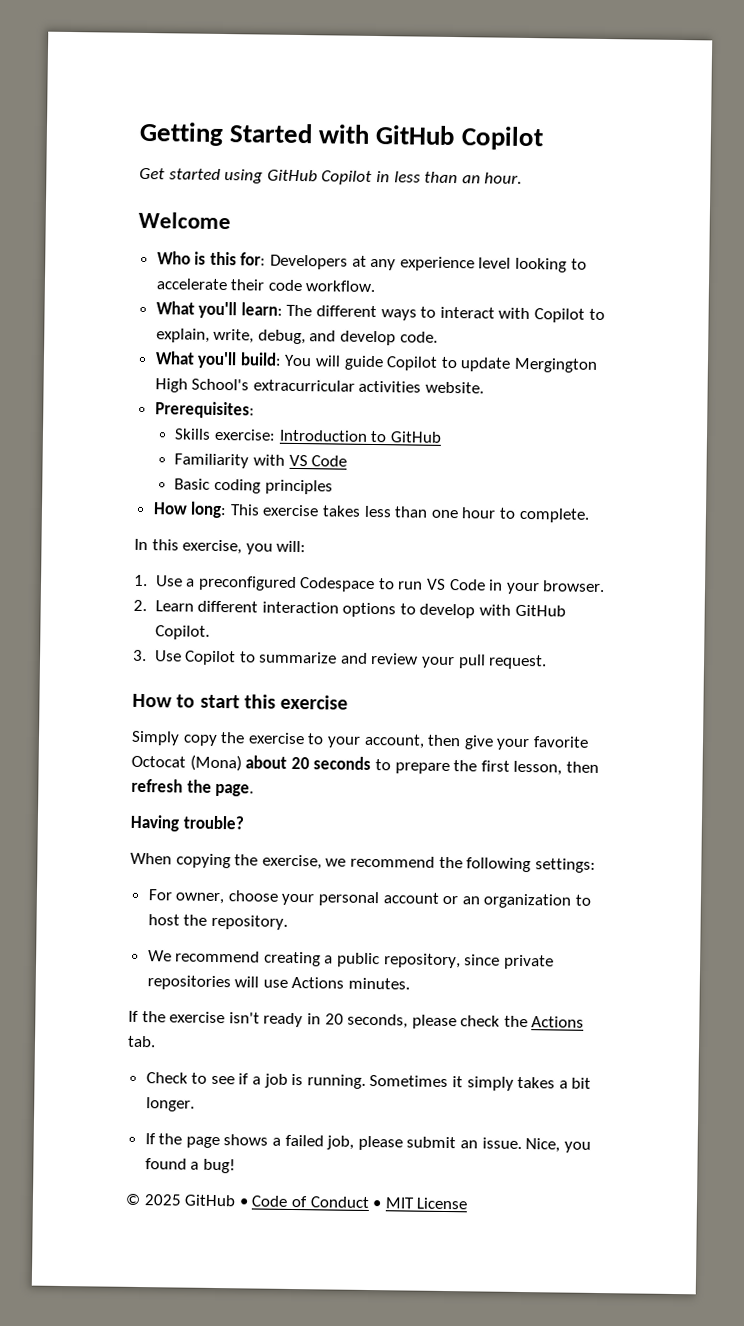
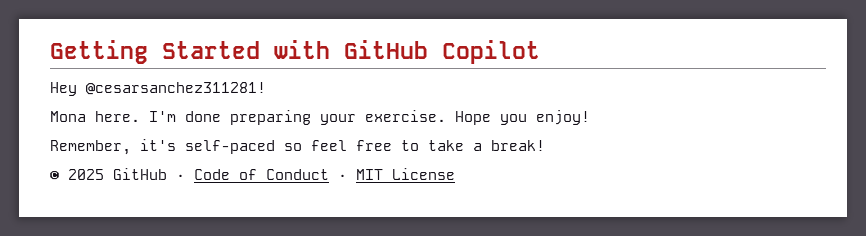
[139,167,523,185] [138,211,231,230] [156,251,587,273] [155,278,377,293] [155,301,605,323] [155,328,438,346] [154,351,598,373] [154,378,485,394] [154,401,255,419] [174,428,442,443] [174,453,348,469] [174,478,333,495] [152,501,590,523] [134,538,307,555] [133,574,606,595] [133,599,566,619] [154,625,210,640] [133,649,548,670] [132,693,349,710] [131,730,589,751] [131,754,599,776] [131,778,255,797] [130,814,244,832] [130,852,596,873] [147,889,592,909] [147,914,288,930] [147,950,554,970] [146,975,411,991] [128,1010,585,1030] [127,1035,156,1048] [145,1072,592,1091] [145,1097,195,1112] [144,1133,591,1153] [144,1158,236,1174] Get started using GitHub Copilot in less than an hour. // Welcome // Who is this for: Developers at any experience level looking to accelerate their code workflow. // What you'll learn: The different ways to interact with Copilot to explain, write, debug, and develop code. // What you'll build: You will guide Copilot to update Mergington High School's extracurricular activities website. // Prerequisites: // Skills exercise: Introduction to GitHub // Familiarity with VS Code // Basic coding principles // How long: This exercise takes less than one hour to complete. // In this exercise, you will: // 1. Use a preconfigured Codespace to run VS Code in your browser. // 2. Learn different interaction options to develop with GitHub Copilot. // 3. Use Copilot to summarize and review your pull request. // How to start this exercise // Simply copy the exercise to your account, then give your favorite Octocat (Mona) about 20 seconds to prepare the first lesson, then refresh the page. // Having trouble? // When copying the exercise, we recommend the following settings: // For owner, choose your personal account or an organization to host the repository. // We recommend creating a public repository, since private repositories will use Actions minutes. // If the exercise isn't ready in 20 seconds, please check the Actions tab. // Check to see if a job is running. Sometimes it simply takes a bit longer. // If the page shows a failed job, please submit an issue. Nice, you found a bug! -> [50,82,266,96] [50,110,590,125] [50,139,545,155] Hey @cesarsanchez311281! // Mona here. I'm done preparing your exercise. Hope you enjoy! // Remember, it's self-paced so feel free to take a break!

